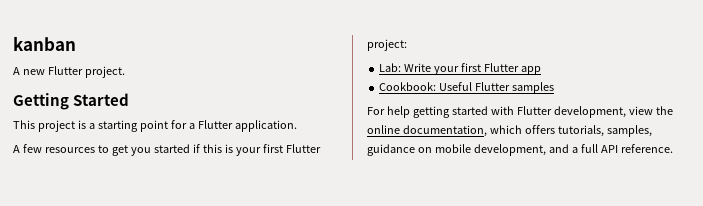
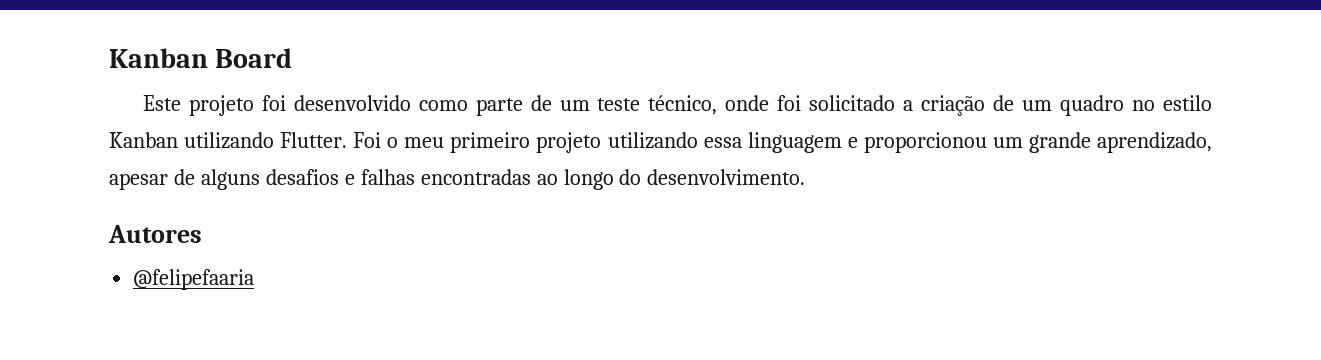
[13,36,76,51] [13,66,125,78] [13,93,130,110] [13,120,297,132] [13,144,321,156] [367,39,407,51] [379,63,541,75] [379,82,555,94] [367,106,673,118] [367,125,652,137] [367,144,673,156] kanban // A new Flutter project. // Getting Started // This project is a starting point for a Flutter application. // A few resources to get you started if this is your first Flutter project: // Lab: Write your first Flutter app // Cookbook: Useful Flutter samples // For help getting started with Flutter development, view the online documentation, which offers tutorials, samples, guidance on mobile development, and a full API reference. -> [109,48,293,68] [142,95,1212,116] [109,132,1213,153] [109,169,806,190] [108,225,202,243] [133,269,255,290] Kanban Board // Este projeto foi desenvolvido como parte de um teste técnico, onde foi solicitado a criação de um quadro no estilo Kanban utilizando Flutter. Foi o meu primeiro projeto utilizando essa linguagem e proporcionou um grande aprendizado, apesar de alguns desafios e falhas encontradas ao longo do desenvolvimento. // Autores // @felipefaaria

